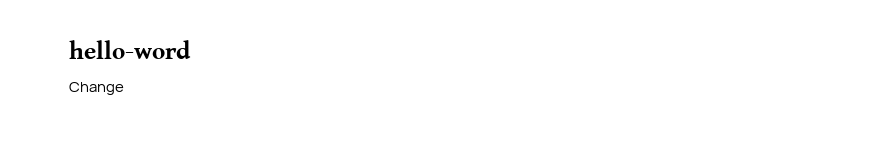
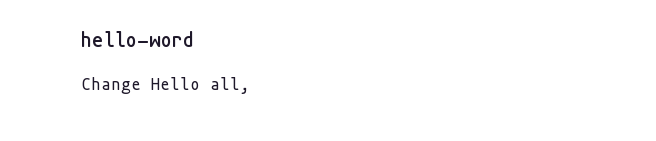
(124, 88) none -> [151,77,250,94] Hello all,

